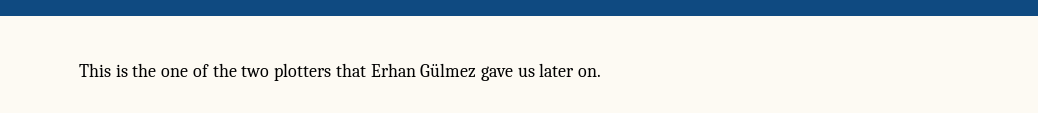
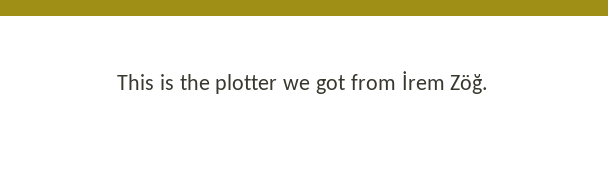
[161,63,602,81] one of the two plotters that Erhan Gülmez gave us later on. -> [215,71,489,94] plotter we got from İrem Zöğ.

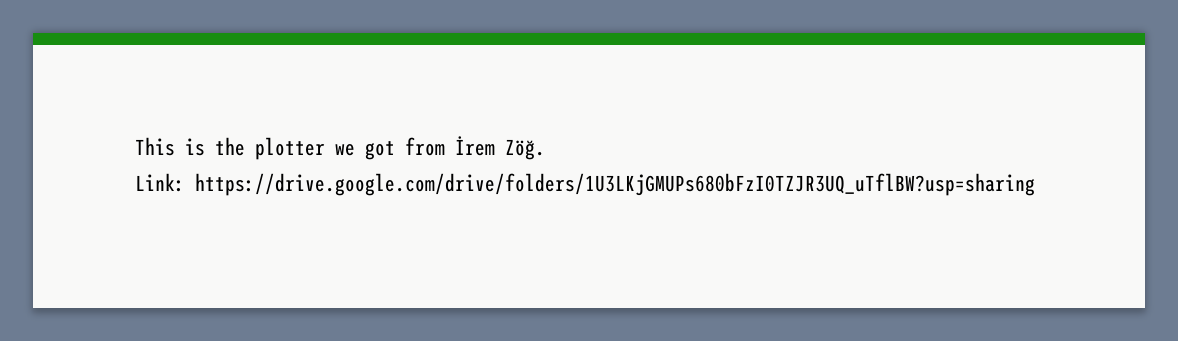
(489, 84) none -> [135,173,1035,196] // Link: https://drive.google.com/drive/folders/1U3LKjGMUPs680bFzI0TZJR3UQ_uTflBW?usp=sharing

